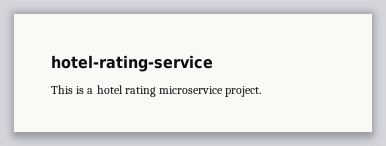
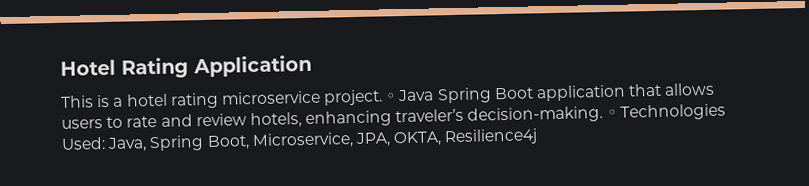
[51,55,213,72] hotel-rating-service -> [60,54,312,79] Hotel Rating Application
(262, 91) none -> [385,82,716,104] [61,103,726,129] [61,128,539,152] ◦ Java Spring Boot application that allows users to rate and review hotels, enhancing traveler’s decision-making. ◦ Technologies Used: Java, Spring Boot, Microservice, JPA, OKTA, Resilience4j

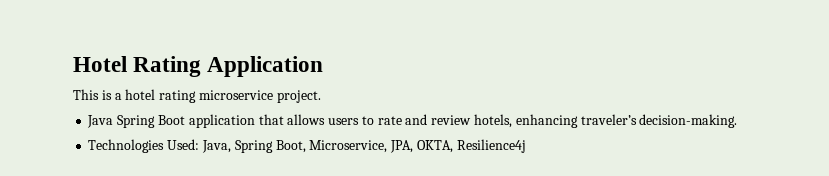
[385,92,397,102] ◦ -> (321, 96) //
[606,108,617,118] ◦ -> (738, 121) //

